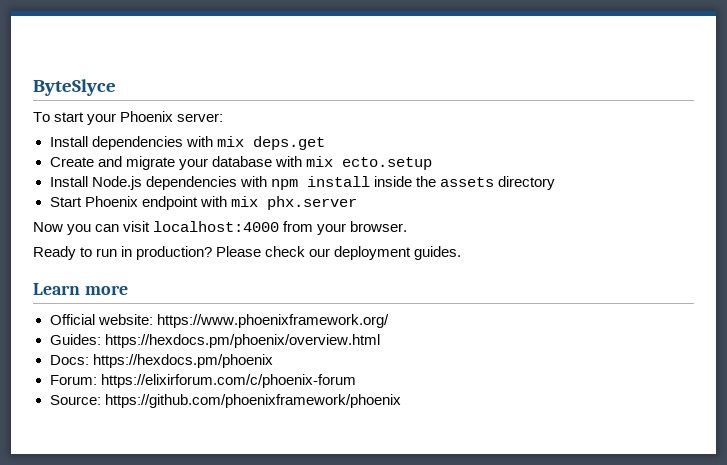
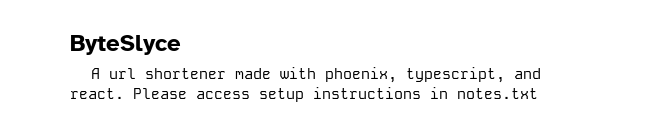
[33,111,224,125] [49,136,325,150] [49,156,432,170] [49,176,555,190] [49,196,357,210] [33,221,408,235] [33,246,462,260] [33,283,128,295] [49,314,389,328] [49,334,380,348] [49,354,273,368] [49,374,356,388] [49,394,401,408] To start your Phoenix server: // Install dependencies with mix deps.get // Create and migrate your database with mix ecto.setup // Install Node.js dependencies with npm install inside the assets directory // Start Phoenix endpoint with mix phx.server // Now you can visit localhost:4000 from your browser. // Ready to run in production? Please check our deployment guides. // Learn more // Official website: https://www.phoenixframework.org/ // Guides: https://hexdocs.pm/phoenix/overview.html // Docs: https://hexdocs.pm/phoenix // Forum: https://elixirforum.com/c/phoenix-forum // Source: https://github.com/phoenixframework/phoenix -> [91,67,542,83] [70,87,538,102] A url shortener made with phoenix, typescript, and react. Please access setup instructions in notes.txt

